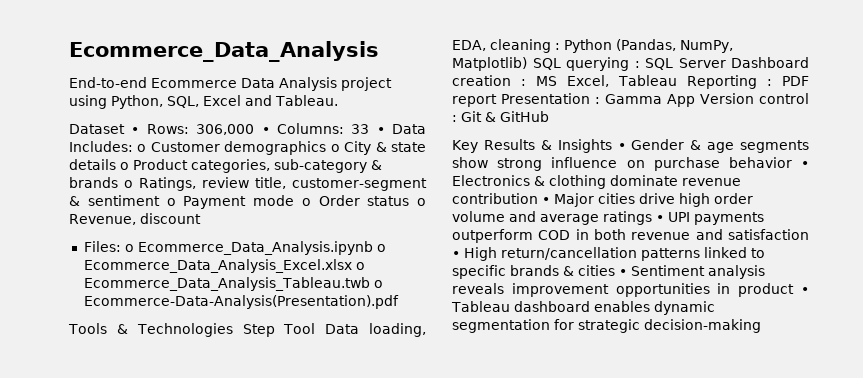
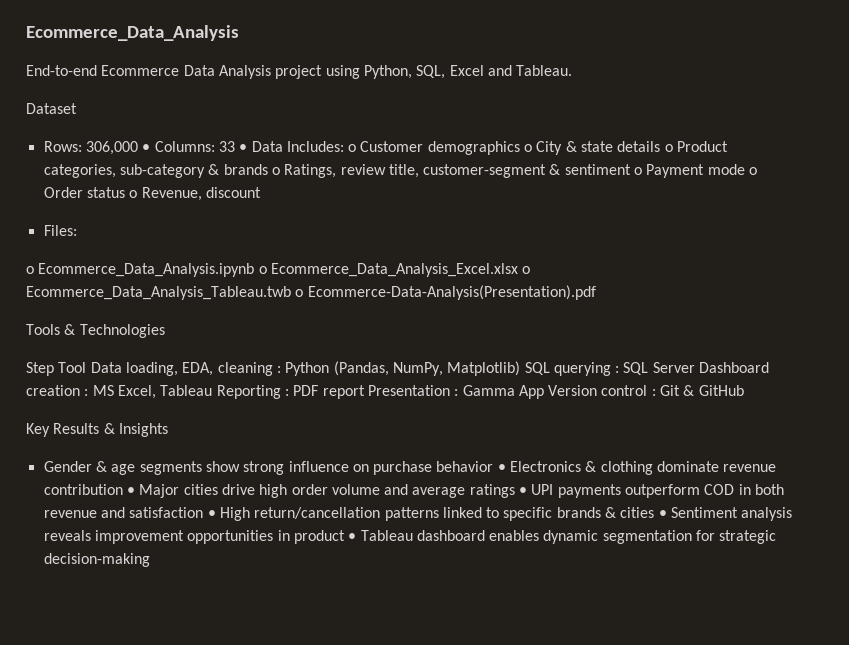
[131,127,140,134] • -> (77, 108) //
(121, 246) none -> (77, 230) //
(233, 330) none -> (165, 331) //
[617,143,626,150] • -> (168, 430) //

